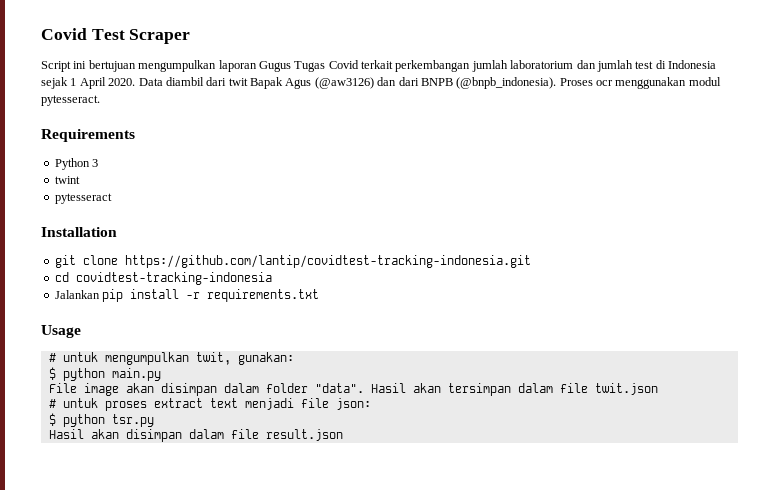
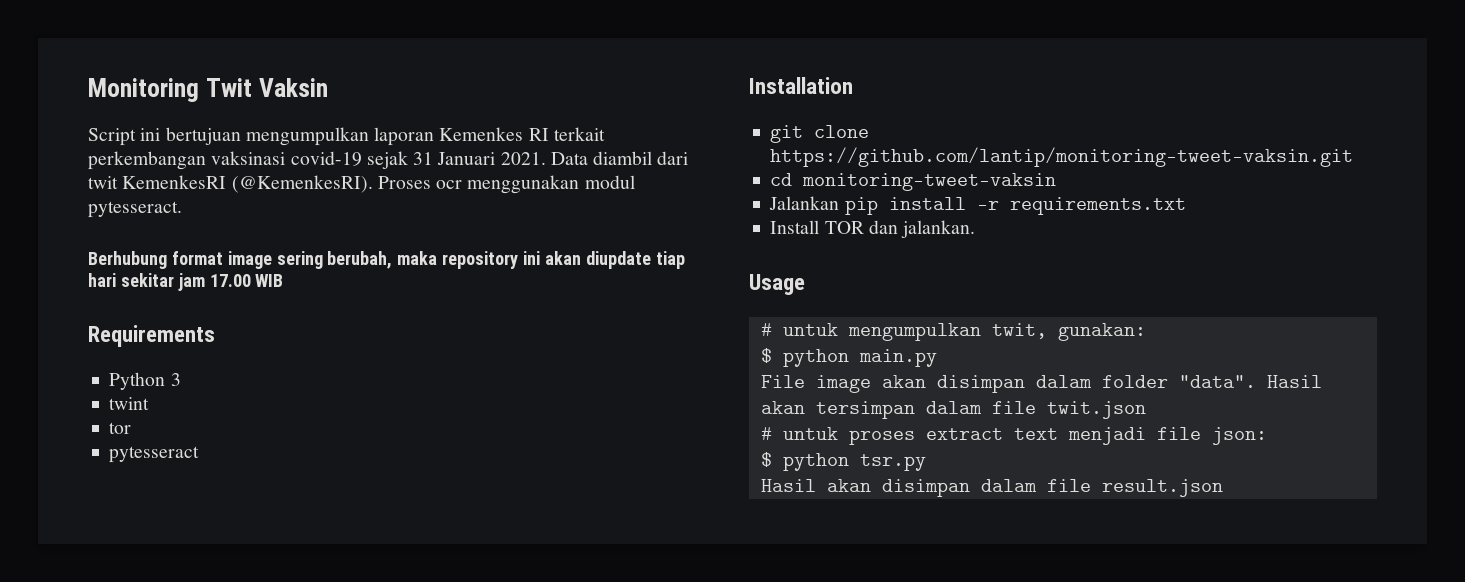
[41,28,191,44] Covid Test Scraper -> [88,78,328,102] Monitoring Twit Vaksin
[258,60,716,72] [41,77,557,89] Gugus Tugas Covid terkait perkembangan jumlah laboratorium dan jumlah test di Indonesia sejak 1 April 2020. Data diambil dari twit Bapak Agus (@aw3126) dan dari BNPB (@bnpb_indonesia). -> [439,127,605,141] [88,151,689,170] [88,175,373,193] Kemenkes RI terkait perkembangan vaksinasi covid-19 sejak 31 Januari 2021. Data diambil dari twit KemenkesRI (@KemenkesRI).
(100, 100) none -> [88,251,685,269] [88,273,284,291] // Berhubung format image sering berubah, maka repository ini akan diupdate tiap hari sekitar jam 17.00 WIB
(80, 180) none -> [109,422,132,434] // tor
[124,255,531,268] https://github.com/lantip/covidtest-tracking-indonesia.git -> [770,147,1354,167] https://github.com/lantip/monitoring-tweet-vaksin.git
[75,272,272,285] covidtest-tracking-indonesia -> [802,173,1057,191] monitoring-tweet-vaksin
(320, 295) none -> [770,220,976,238] // Install TOR dan jalankan.

